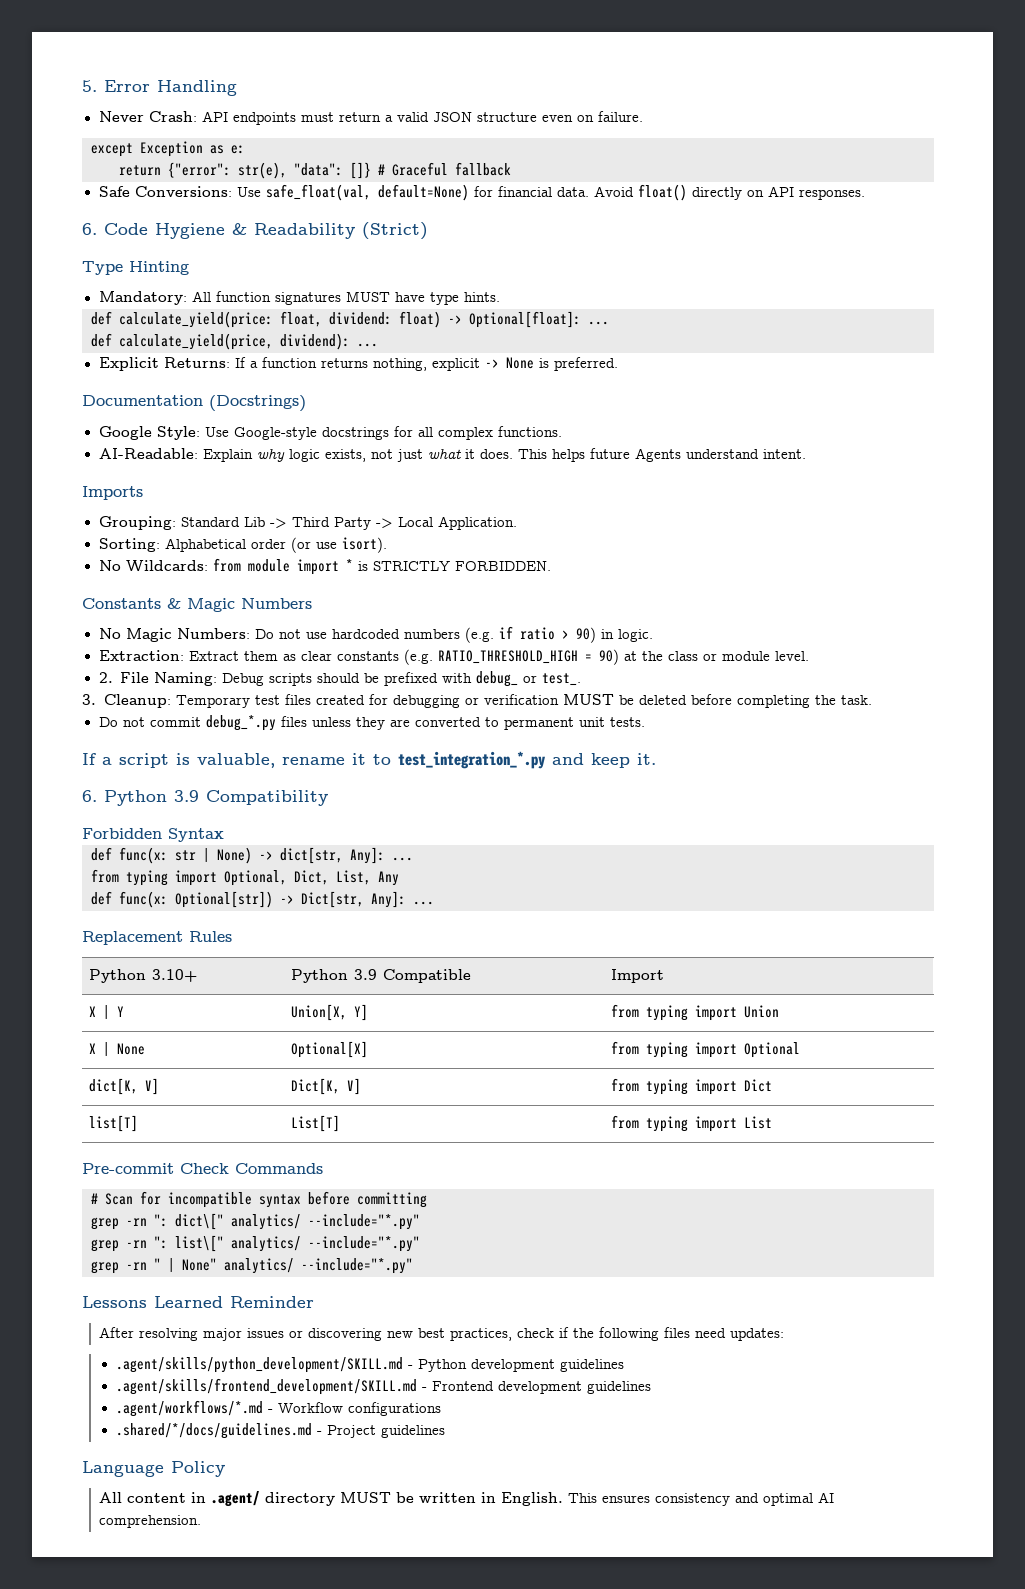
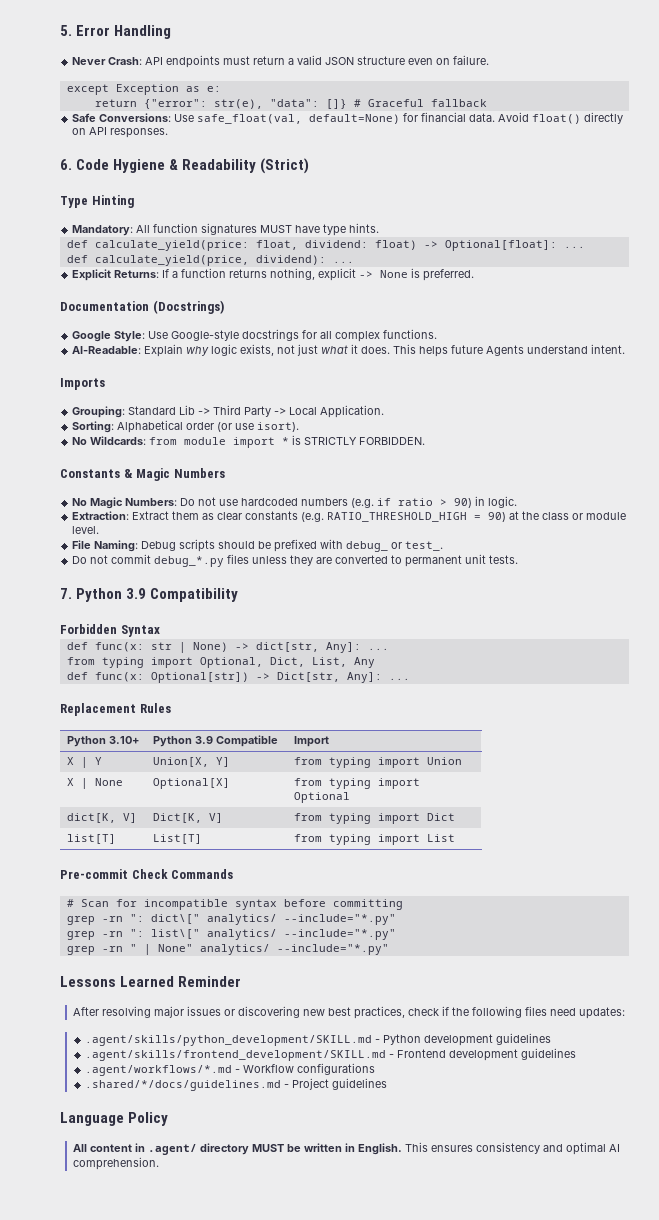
[98,672,113,683] 2. -> (100, 530) none
[82,694,872,708] // 3. Cleanup: Temporary test files created for debugging or verification MUST be deleted before completing the task. -> (444, 546) none
[82,751,656,769] [82,790,97,802] If a script is valuable, rename it to test_integration_*.py and keep it. // 6. -> [60,588,72,599] 7.

